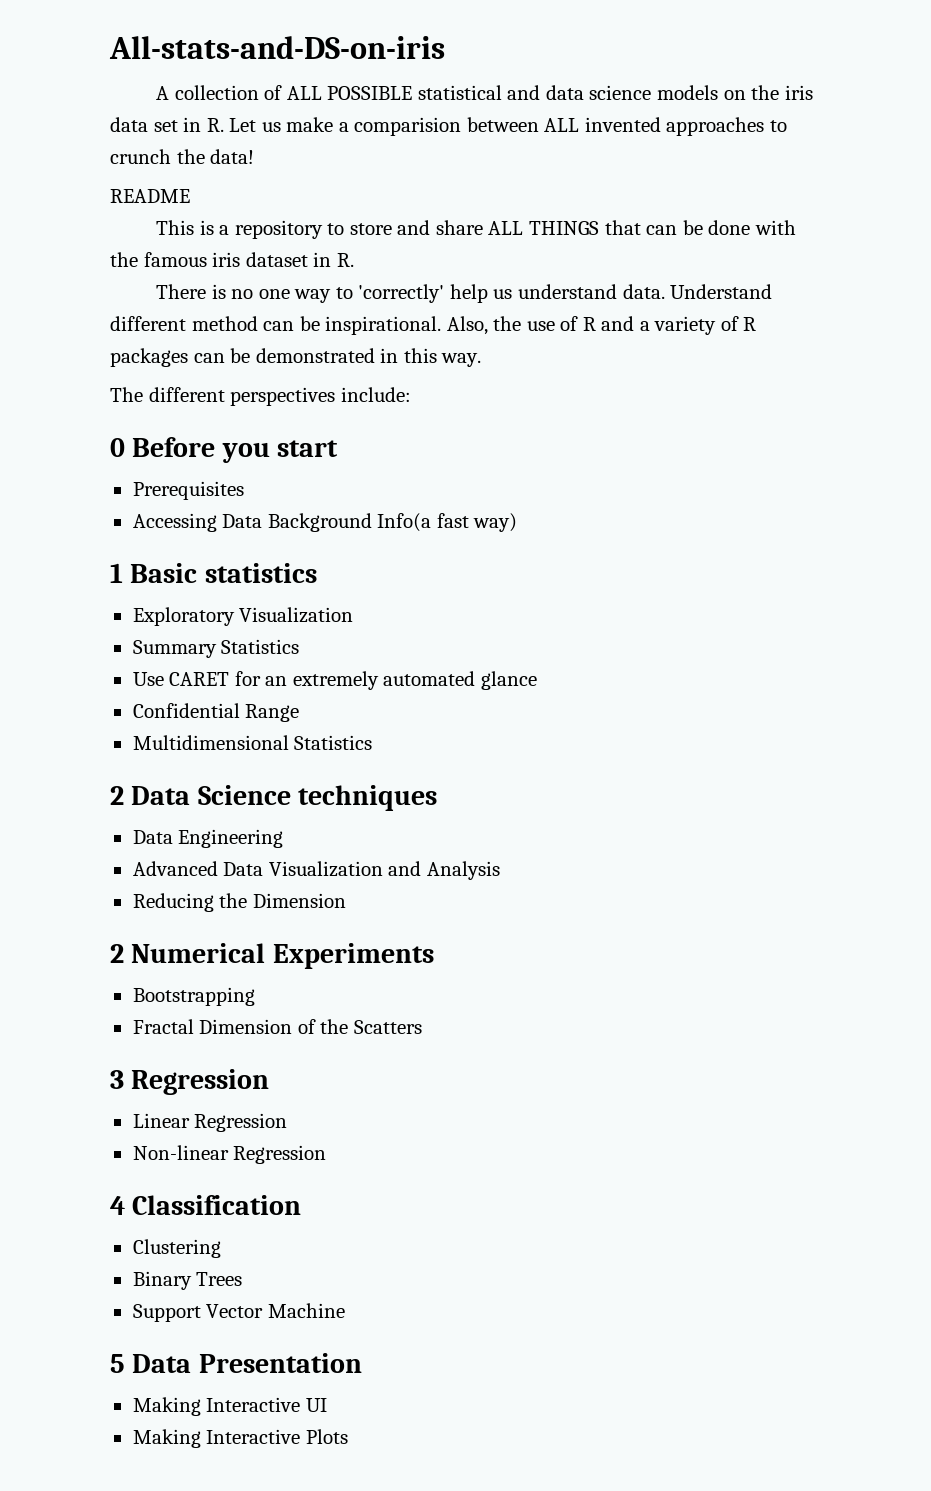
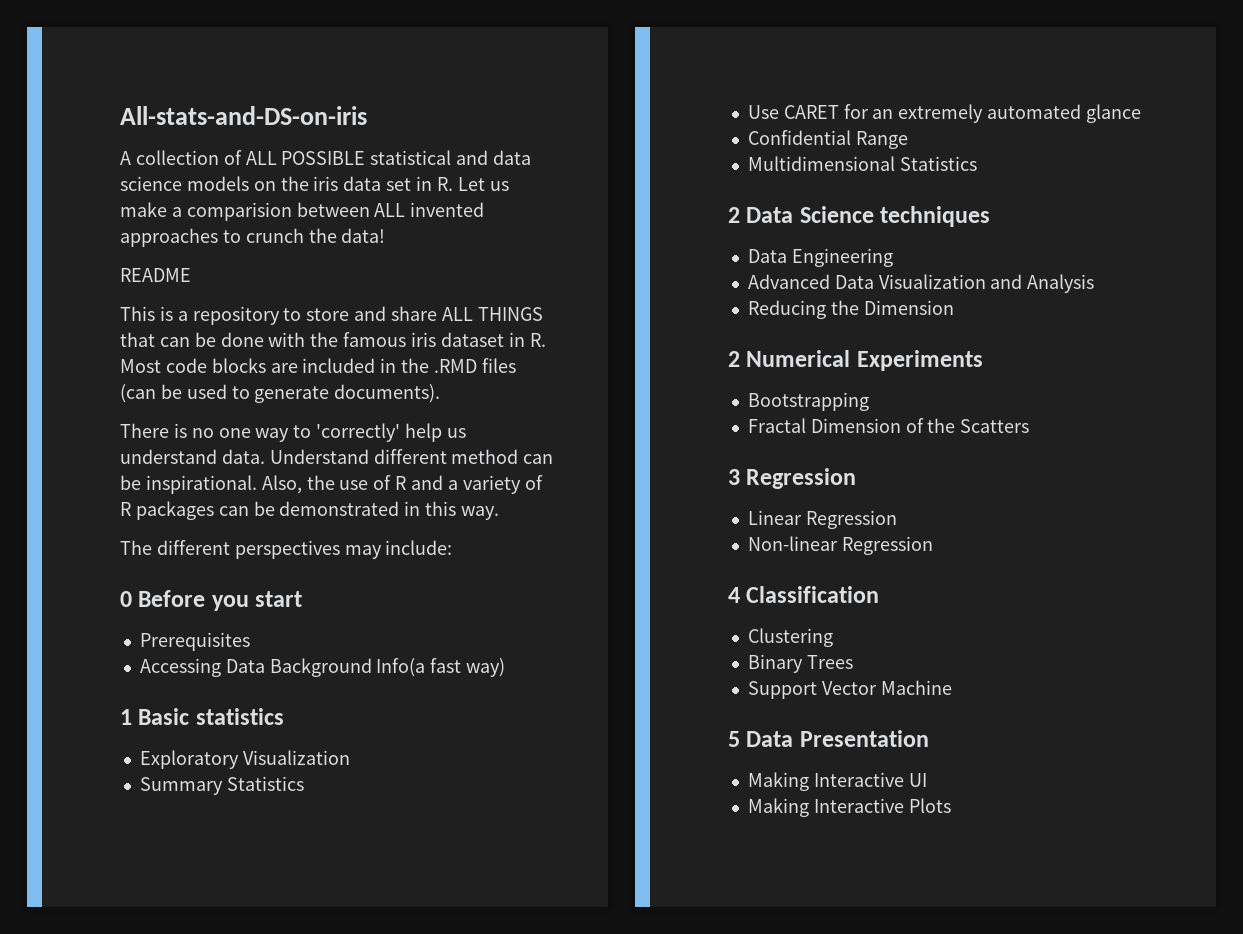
(354, 260) none -> [120,358,516,373] [120,384,441,403] Most code blocks are included in the .RMD files (can be used to generate documents).
(336, 396) none -> [344,545,382,559] may

